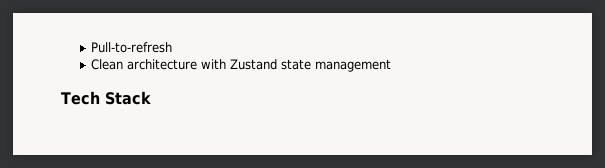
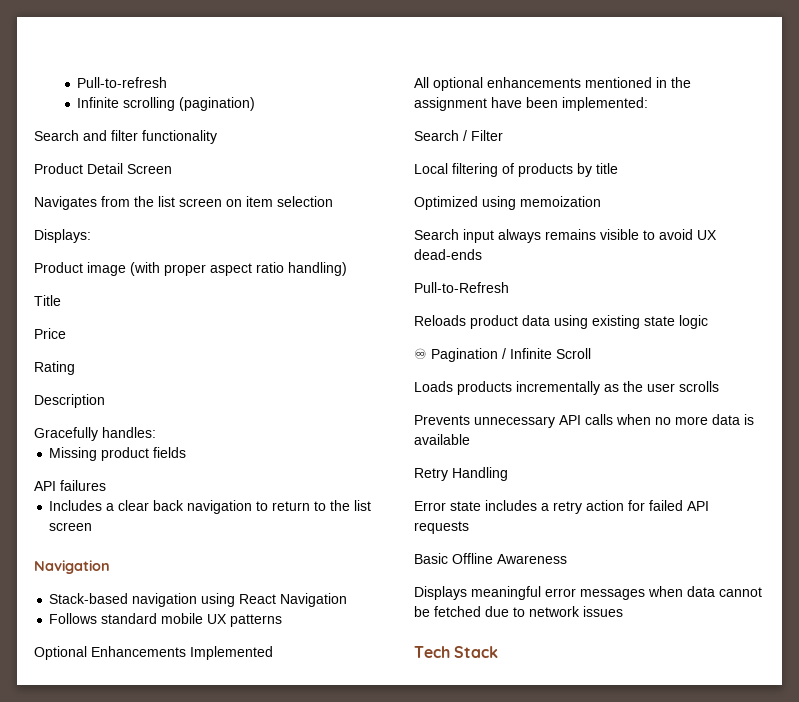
[90,59,391,72] Clean architecture with Zustand state management -> [77,97,256,111] [34,130,217,144] [34,163,172,174] [34,196,333,210] [34,229,91,243] [34,262,347,276] [34,295,61,306] [34,328,66,339] [34,361,75,375] [34,394,105,408] [34,427,156,441] [49,447,187,461] [34,480,106,491] [49,500,372,514] [49,522,93,531] [34,560,110,574] [49,593,348,607] [49,613,283,627] [34,646,273,660] [414,77,691,91] [414,97,648,111] [414,130,503,141] [414,163,618,177] [414,196,601,210] [414,229,717,243] [414,249,482,260] [414,282,509,293] [414,315,708,329] [414,348,591,362] [414,381,719,395] [414,414,754,428] [414,434,470,445] [414,467,508,481] [414,500,709,514] [414,521,469,534] [414,553,567,564] [414,586,762,600] [414,606,623,617] Infinite scrolling (pagination) // Search and filter functionality // Product Detail Screen // Navigates from the list screen on item selection // Displays: // Product image (with proper aspect ratio handling) // Title // Price // Rating // Description // Gracefully handles: // Missing product fields // API failures // Includes a clear back navigation to return to the list screen // Navigation // Stack-based navigation using React Navigation // Follows standard mobile UX patterns // Optional Enhancements Implemented // All optional enhancements mentioned in the assignment have been implemented: // Search / Filter // Local filtering of products by title // Optimized using memoization // Search input always remains visible to avoid UX dead-ends // Pull-to-Refresh // Reloads product data using existing state logic // ♾ Pagination / Infinite Scroll // Loads products incrementally as the user scrolls // Prevents unnecessary API calls when no more data is available // Retry Handling // Error state includes a retry action for failed API requests // Basic Offline Awareness // Displays meaningful error messages when data cannot be fetched due to network issues

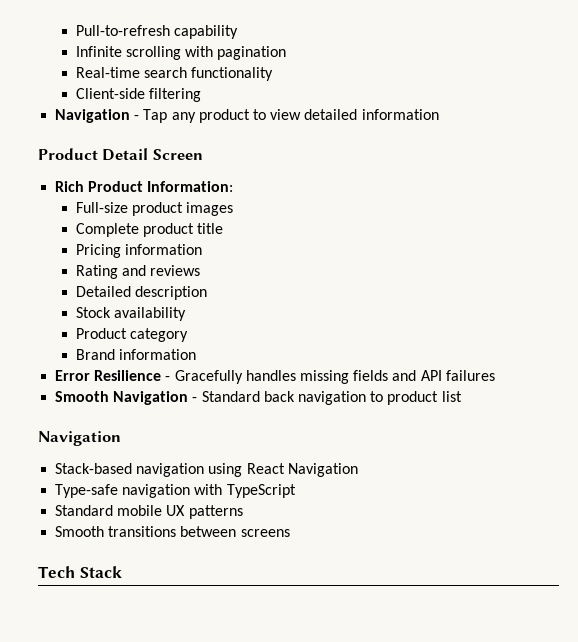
(168, 82) none -> [173,25,238,39] capability
[179,97,256,111] [34,130,217,144] [34,163,172,174] [34,196,333,210] [34,229,91,243] [34,262,347,276] [34,295,61,306] [34,328,66,339] [34,361,75,375] [34,394,105,408] [34,427,156,441] [49,447,150,461] (pagination) // Search and filter functionality // Product Detail Screen // Navigates from the list screen on item selection // Displays: // Product image (with proper aspect ratio handling) // Title // Price // Rating // Description // Gracefully handles: // Missing product -> [184,46,287,60] [75,67,273,81] [75,88,201,102] [55,109,439,123] [38,148,203,161] [55,181,234,192] [75,202,233,216] [75,223,223,237] [75,244,202,258] [75,265,200,279] [75,286,207,300] [75,307,186,321] [75,328,188,342] [75,349,196,360] [55,370,349,384] with pagination // Real-time search functionality // Client-side filtering // Navigation - Tap any product to view detailed information // Product Detail Screen // Rich Product Information: // Full-size product images // Complete product title // Pricing information // Rating and reviews // Detailed description // Stock availability // Product category // Brand information // Error Resilience - Gracefully handles missing
(187, 452) // -> [392,370,417,381] and
[49,500,372,514] [49,522,93,531] Includes a clear back navigation to return to the list screen -> [55,391,462,405] Smooth Navigation - Standard back navigation to product list
[49,613,283,627] [34,646,273,660] [414,77,691,91] [414,97,648,111] [414,130,503,141] [414,163,618,177] [414,196,601,210] [414,229,717,243] [414,249,482,260] [414,282,509,293] [414,315,708,329] [414,348,591,362] [414,381,719,395] [414,414,754,428] [414,434,470,445] [414,467,508,481] [414,500,709,514] [414,521,469,534] [414,553,567,564] [414,586,762,600] [414,606,623,617] Follows standard mobile UX patterns // Optional Enhancements Implemented // All optional enhancements mentioned in the assignment have been implemented: // Search / Filter // Local filtering of products by title // Optimized using memoization // Search input always remains visible to avoid UX dead-ends // Pull-to-Refresh // Reloads product data using existing state logic // ♾ Pagination / Infinite Scroll // Loads products incrementally as the user scrolls // Prevents unnecessary API calls when no more data is available // Retry Handling // Error state includes a retry action for failed API requests // Basic Offline Awareness // Displays meaningful error messages when data cannot be fetched due to network issues -> [55,484,296,498] [55,505,243,519] [55,526,290,537] Type-safe navigation with TypeScript // Standard mobile UX patterns // Smooth transitions between screens

